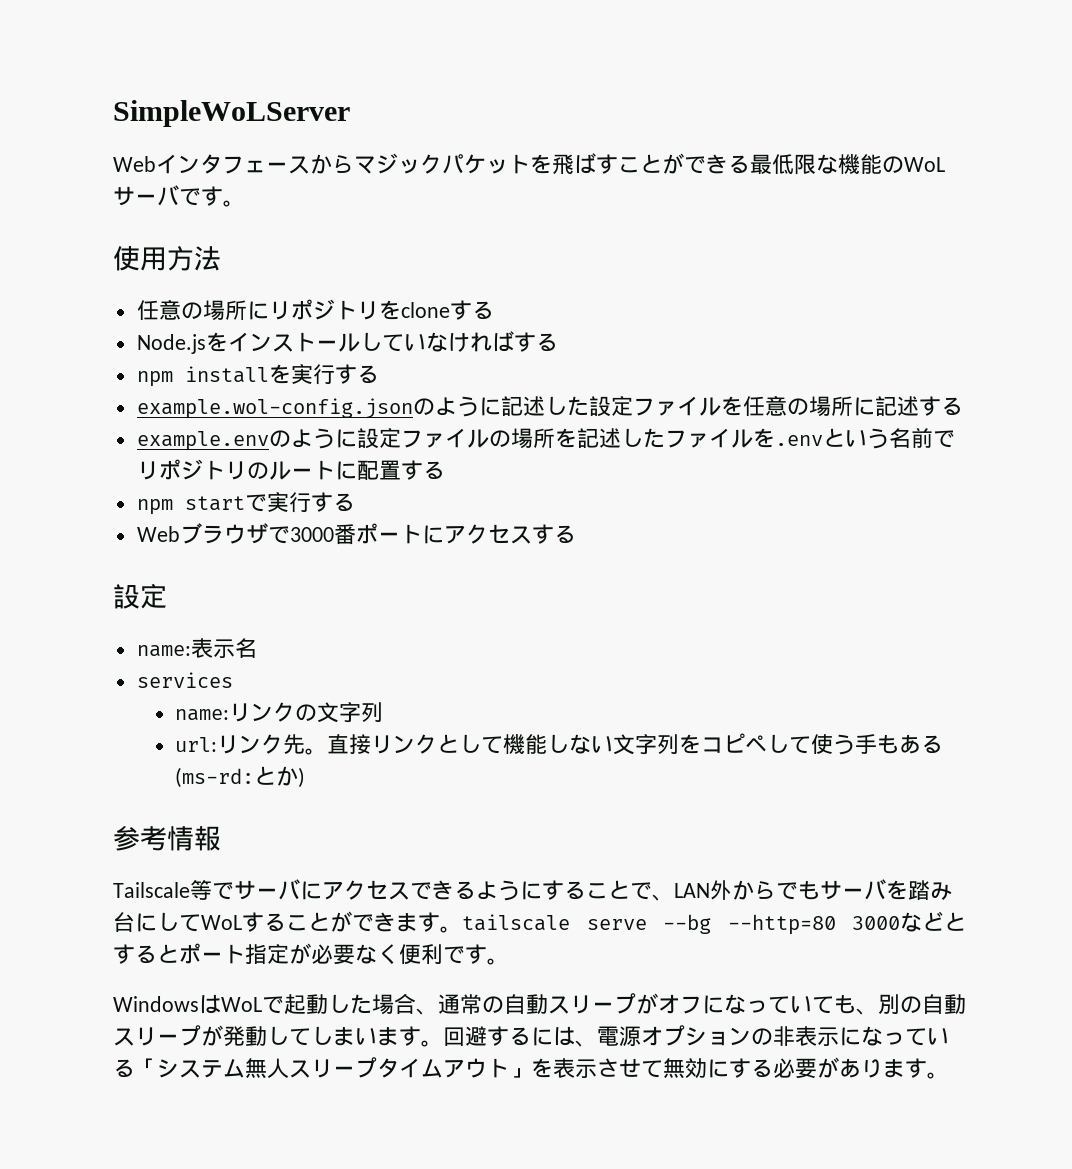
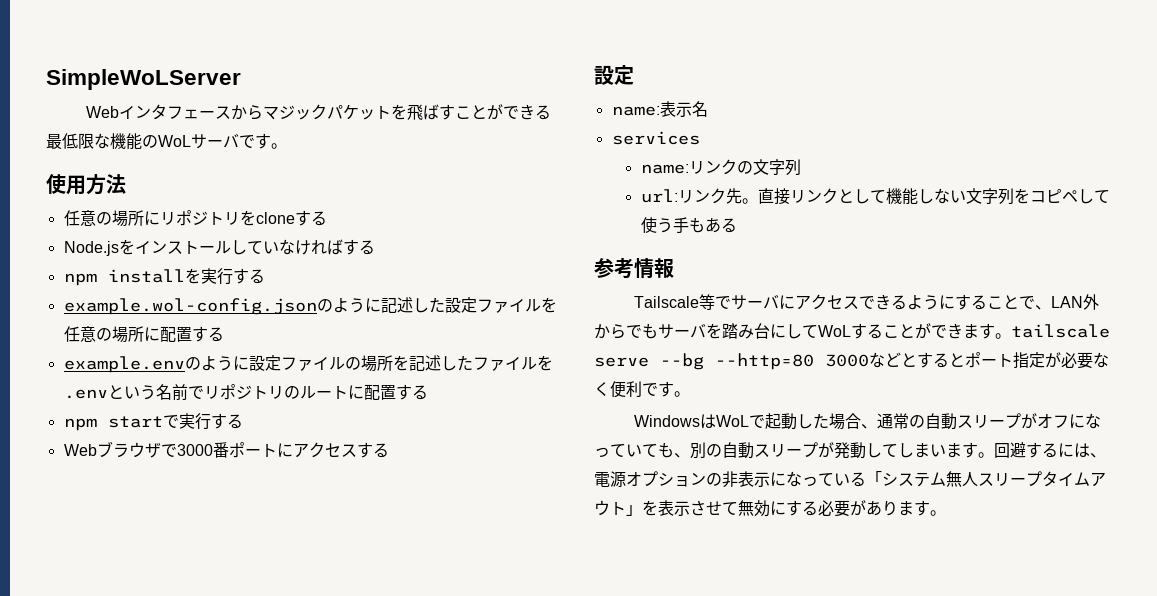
[874,396,919,416] 記述 -> [159,326,192,342] 配置
[174,766,305,788] (ms-rd:とか) -> (737, 225) none

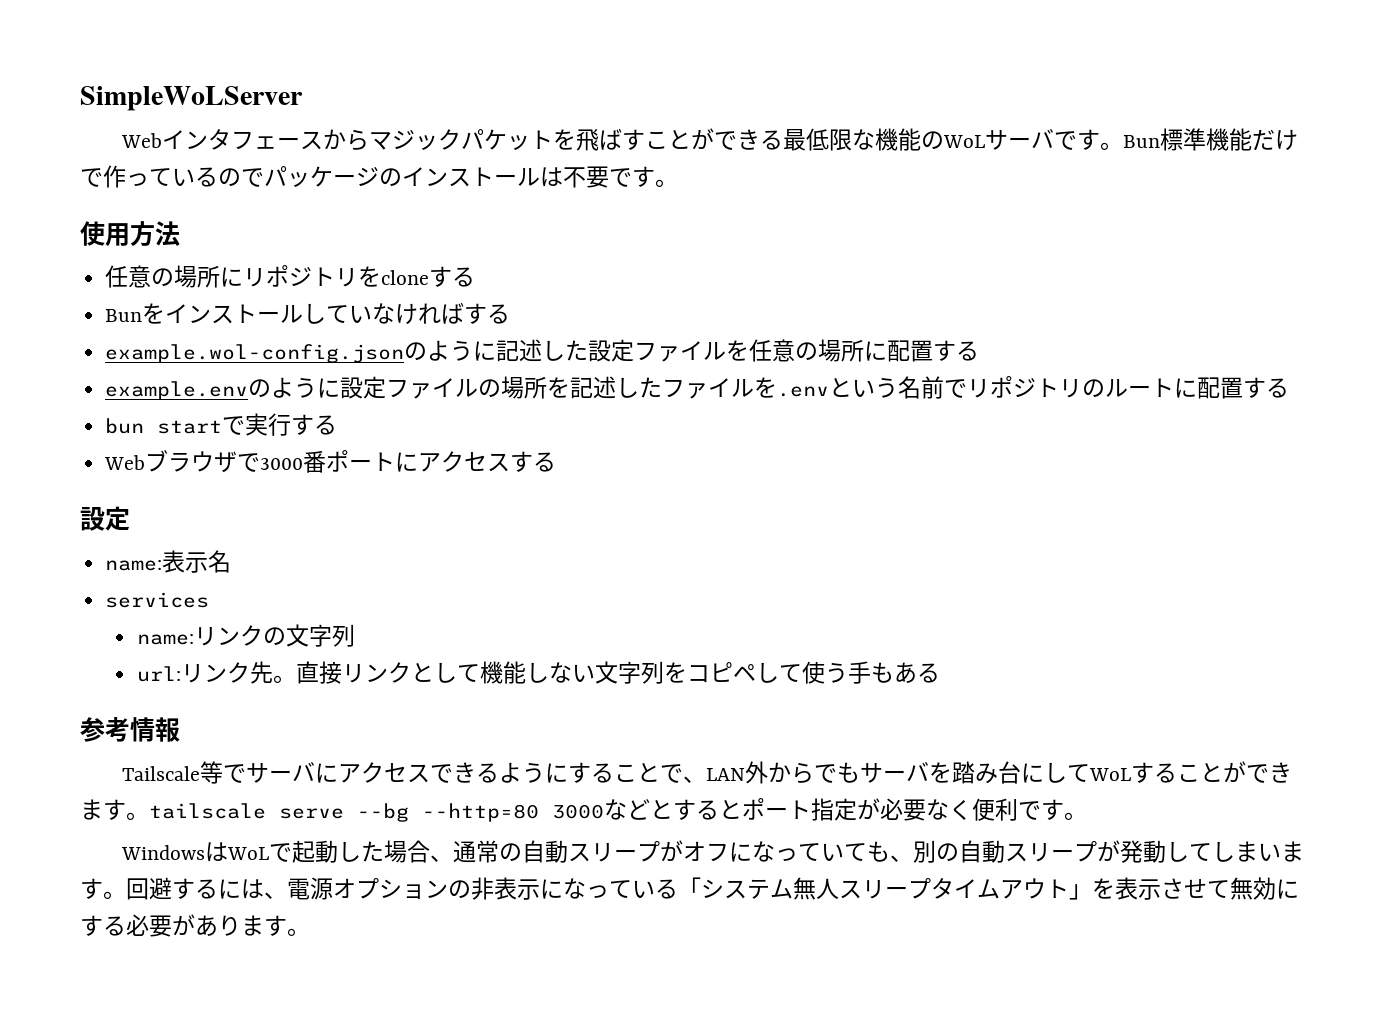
(287, 146) none -> [1122,128,1298,151] [80,165,678,188] Bun標準機能だけで作っているのでパッケージのインストールは不要です。
[63,241,119,256] Node.js -> [105,309,143,322] Bun
[63,268,265,286] // npm installを実行する -> (511, 314) none
[63,418,97,431] npm -> [105,418,145,434] bun

